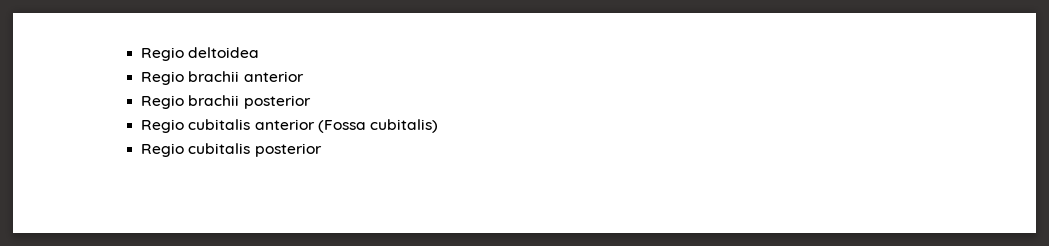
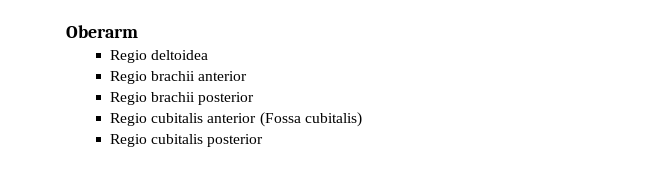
(141, 54) none -> [66,25,138,38] Oberarm //

